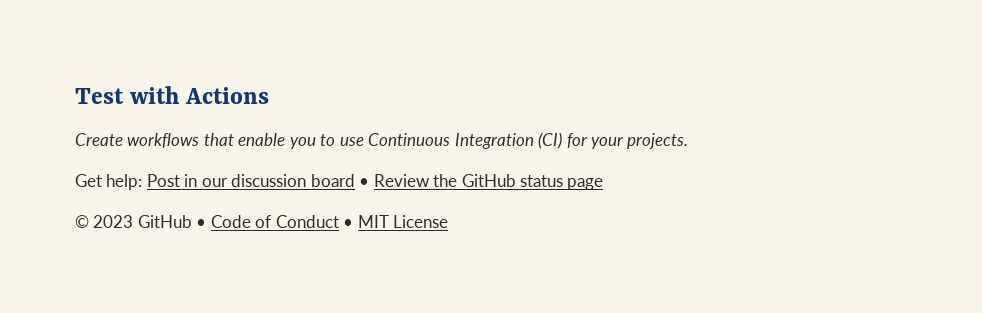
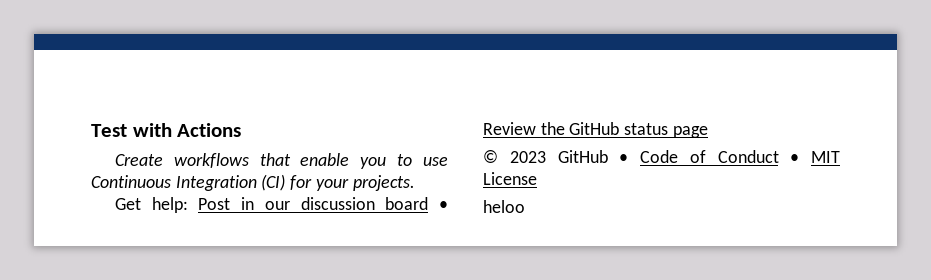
(449, 221) none -> [483,200,525,213] // heloo

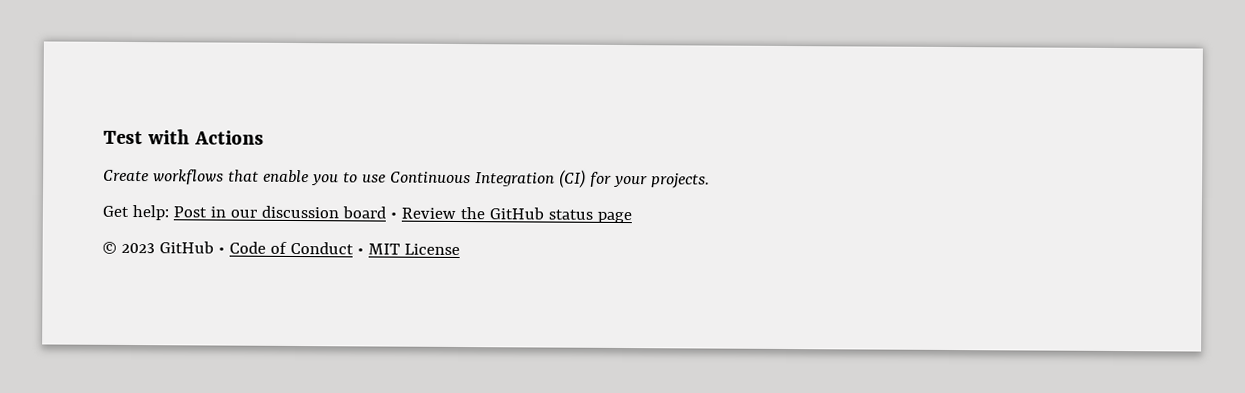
[483,200,525,213] // heloo -> (460, 249) none

